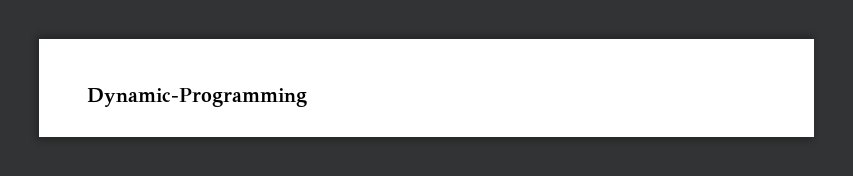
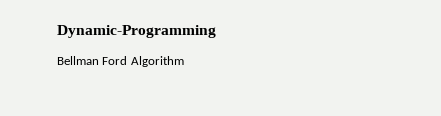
(307, 97) none -> [57,56,184,67] // Bellman Ford Algorithm

